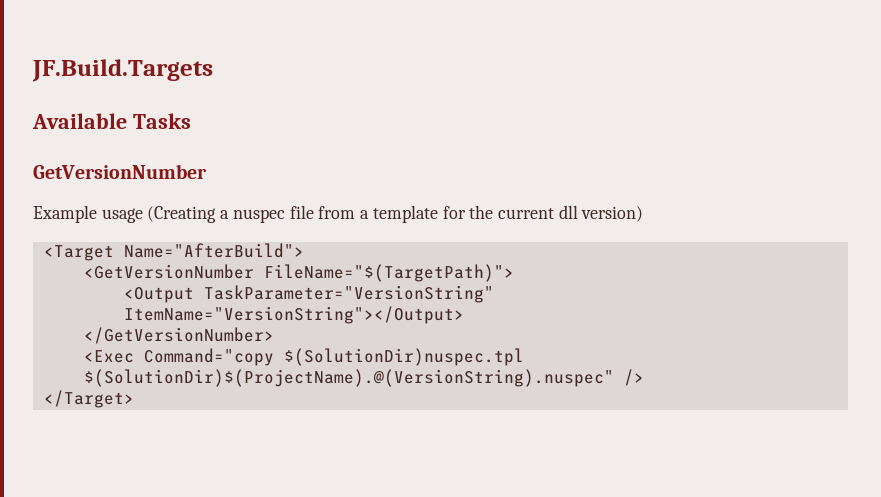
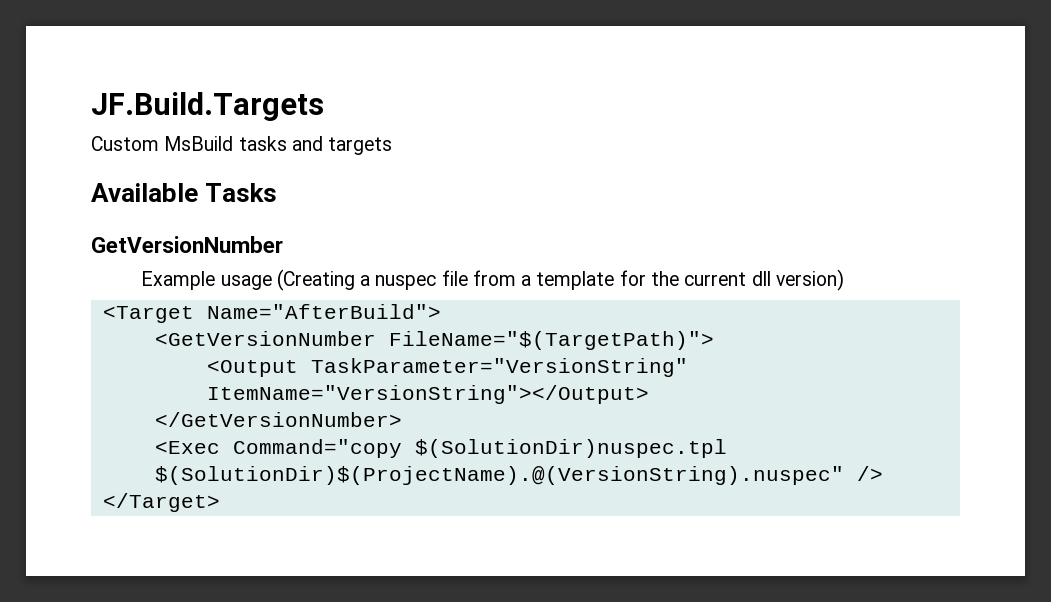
(213, 70) none -> [91,136,393,155] // Custom MsBuild tasks and targets

